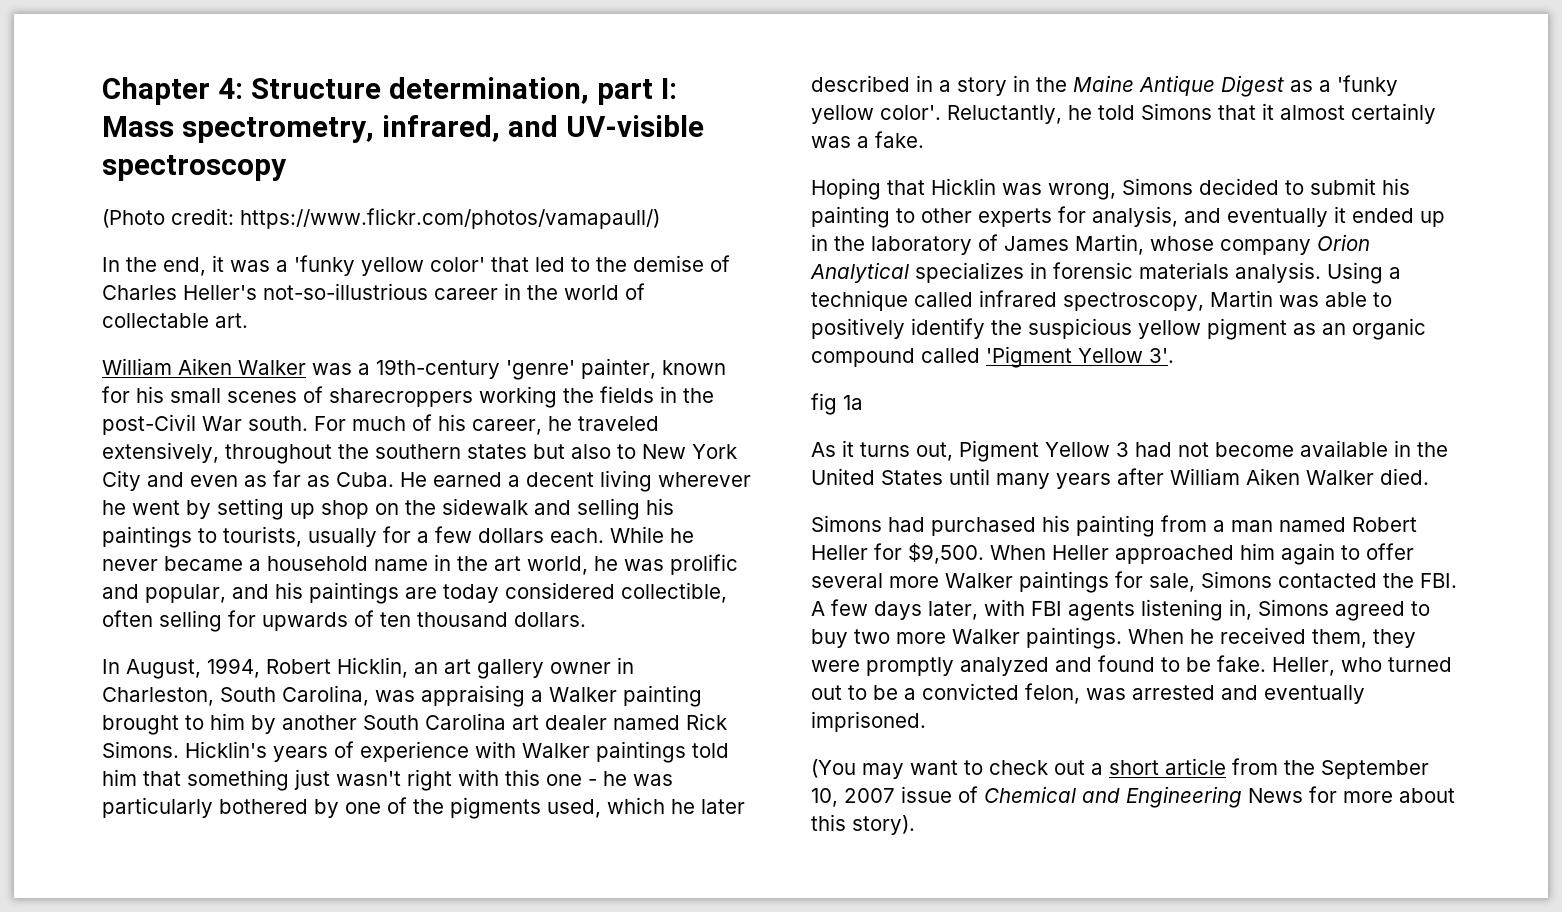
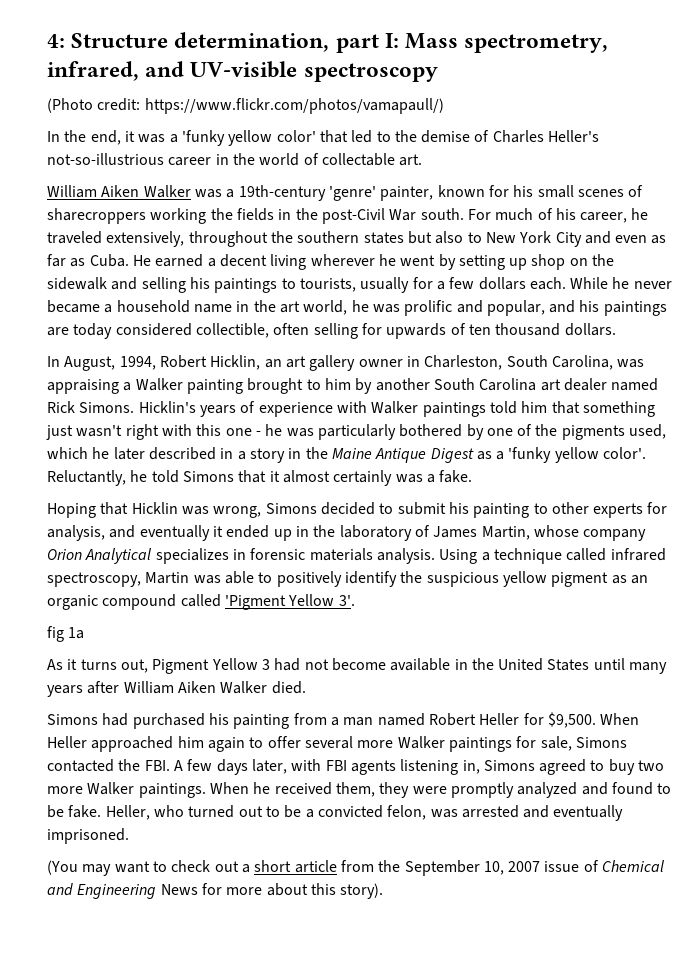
[102,77,210,105] Chapter -> (47, 41) none

